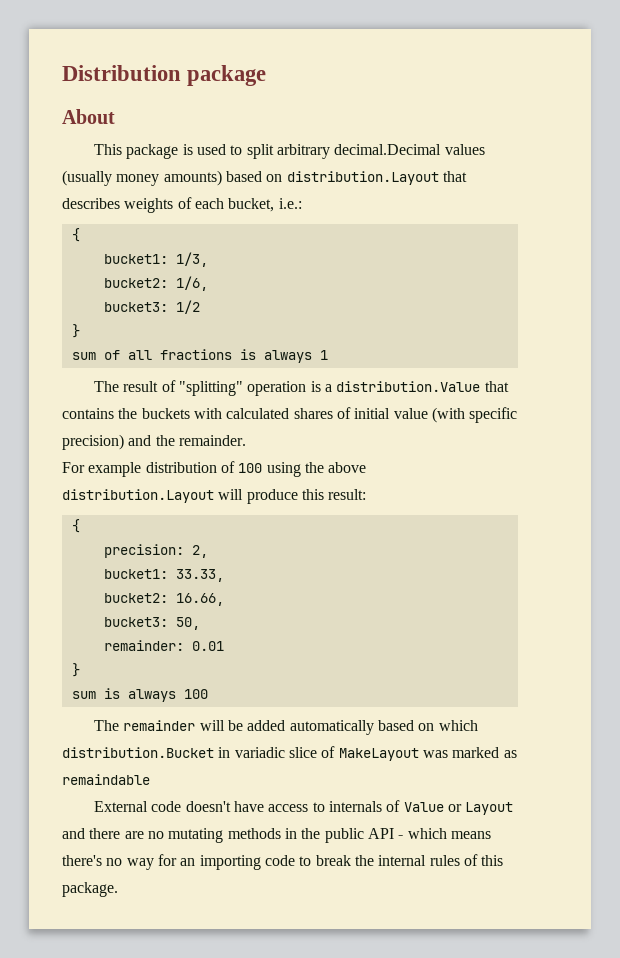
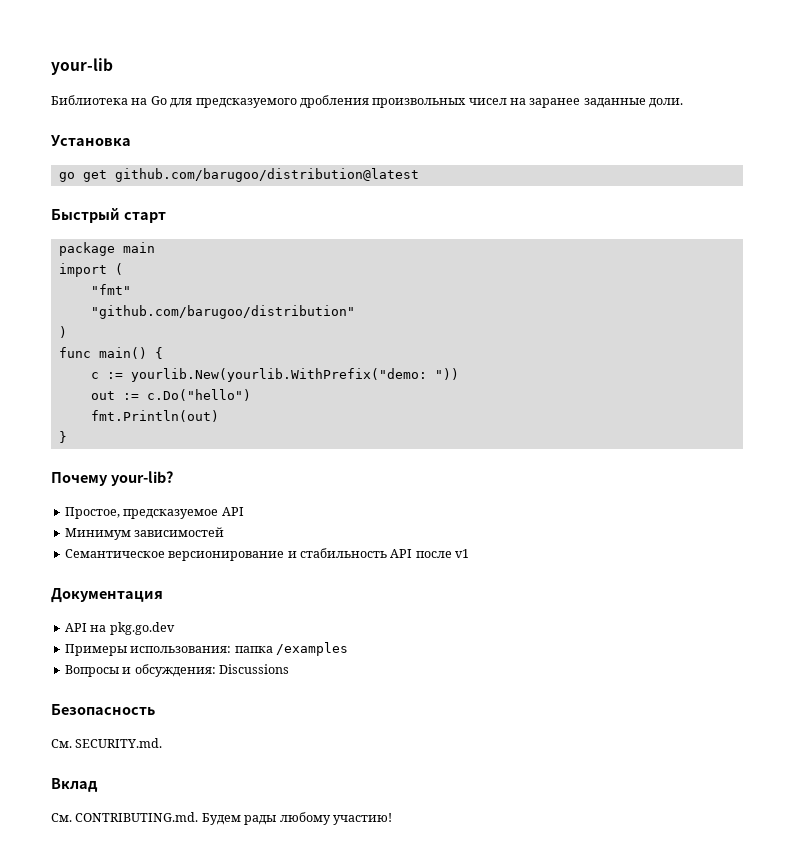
[62,65,267,86] [62,109,115,124] [94,144,485,159] [62,170,467,186] [62,197,302,213] [71,228,80,242] [103,252,208,267] [103,276,208,291] [103,300,200,314] [71,324,80,338] [71,349,328,363] [94,380,509,396] [62,407,518,423] [62,434,246,450] [62,461,367,477] [62,489,367,504] [71,519,80,533] [103,544,208,558] [103,569,224,582] [103,593,224,606] [103,617,200,630] [103,640,224,651] [71,663,80,677] [71,688,208,702] [94,720,478,735] [62,746,517,761] [62,774,150,785] [94,800,514,815] [62,828,491,843] [62,854,504,870] [62,882,118,897] Distribution package // About // This package is used to split arbitrary decimal.Decimal values (usually money amounts) based on distribution.Layout that describes weights of each bucket, i.e.: // { // bucket1: 1/3, // bucket2: 1/6, // bucket3: 1/2 // } // sum of all fractions is always 1 // The result of "splitting" operation is a distribution.Value that contains the buckets with calculated shares of initial value (with specific precision) and the remainder. // For example distribution of 100 using the above distribution.Layout will produce this result: // { // precision: 2, // bucket1: 33.33, // bucket2: 16.66, // bucket3: 50, // remainder: 0.01 // } // sum is always 100 // The remainder will be added automatically based on which distribution.Bucket in variadic slice of MakeLayout was marked as remaindable // External code doesn't have access to internals of Value or Layout and there are no mutating methods in the public API - which means there's no way for an importing code to break the internal rules of this package. -> [51,58,113,75] [51,95,684,108] [51,135,131,146] [58,168,419,182] [51,208,166,223] [58,242,155,256] [58,263,123,277] [90,284,131,295] [90,305,355,319] [58,326,67,338] [58,347,163,359] [90,368,459,382] [90,389,251,401] [90,410,219,422] [58,431,67,443] [51,471,173,486] [64,507,244,519] [64,527,225,540] [64,548,469,561] [51,588,163,603] [64,622,175,635] [64,642,348,656] [64,664,289,677] [51,704,155,715] [51,738,163,748] [51,778,98,792] [51,812,392,825] your-lib // Библиотека на Go для предсказуемого дробления произвольных чисел на заранее заданные доли. // Установка // go get github.com/barugoo/distribution@latest // Быстрый старт // package main // import ( // "fmt" // "github.com/barugoo/distribution" // ) // func main() { // c := yourlib.New(yourlib.WithPrefix("demo: ")) // out := c.Do("hello") // fmt.Println(out) // } // Почему your-lib? // Простое, предсказуемое API // Минимум зависимостей // Семантическое версионирование и стабильность API после v1 // Документация // API на pkg.go.dev // Примеры использования: папка /examples // Вопросы и обсуждения: Discussions // Безопасность // См. SECURITY.md. // Вклад // См. CONTRIBUTING.md. Будем рады любому участию!

